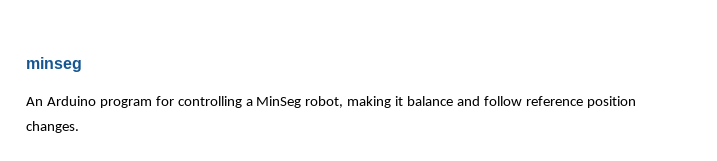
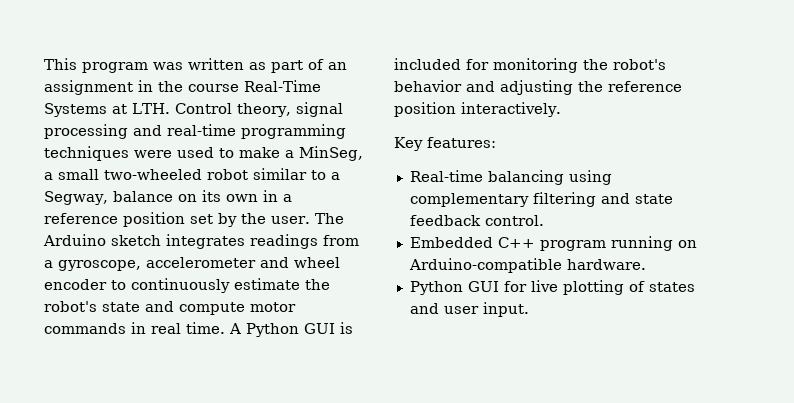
[26,57,82,72] [26,96,636,108] [26,121,79,133] minseg // An Arduino program for controlling a MinSeg robot, making it balance and follow reference position changes. -> [44,58,347,73] [44,80,321,95] [44,102,343,117] [44,124,346,139] [44,146,363,161] [44,168,340,180] [44,190,292,205] [44,212,344,227] [43,234,359,249] [44,257,340,271] [44,278,330,293] [44,301,296,315] [44,322,353,337] [394,58,666,73] [394,80,682,95] [394,102,561,117] [394,137,496,151] [409,170,612,185] [409,192,673,207] [409,215,544,226] [409,236,697,251] [408,258,646,273] [409,280,695,295] [409,302,529,317] This program was written as part of an assignment in the course Real-Time Systems at LTH. Control theory, signal processing and real-time programming techniques were used to make a MinSeg, a small two-wheeled robot similar to a Segway, balance on its own in a reference position set by the user. The Arduino sketch integrates readings from a gyroscope, accelerometer and wheel encoder to continuously estimate the robot's state and compute motor commands in real time. A Python GUI is included for monitoring the robot's behavior and adjusting the reference position interactively. // Key features: // Real-time balancing using complementary filtering and state feedback control. // Embedded C++ program running on Arduino-compatible hardware. // Python GUI for live plotting of states and user input.

